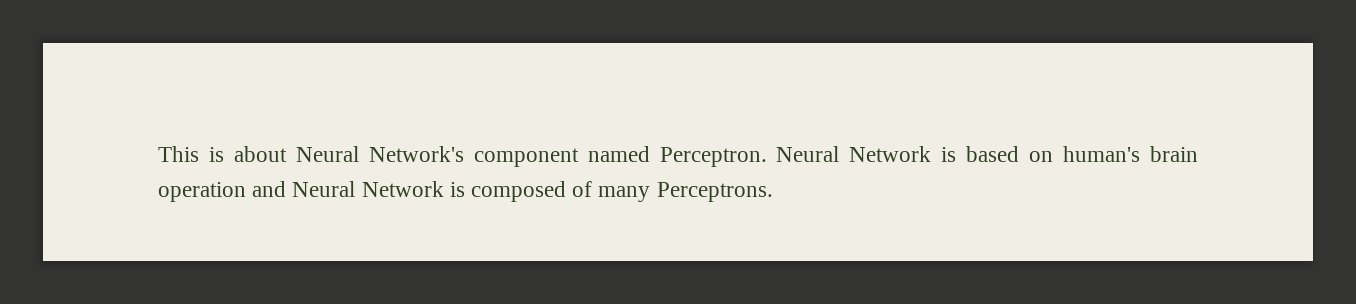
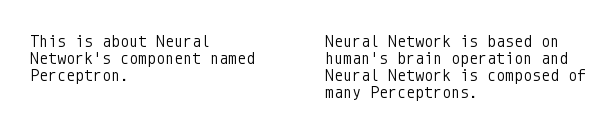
(767, 157) none -> (129, 76) //

